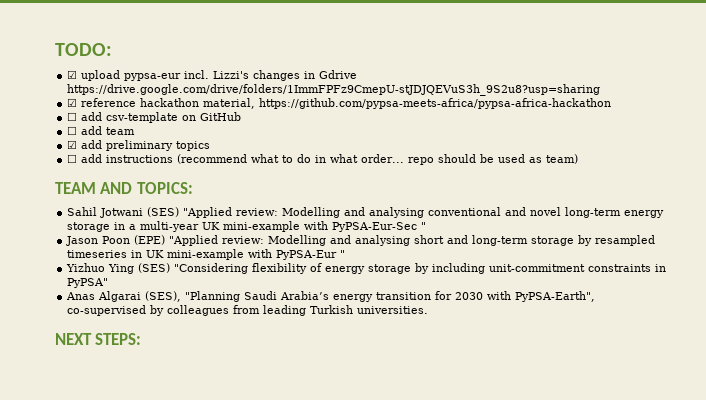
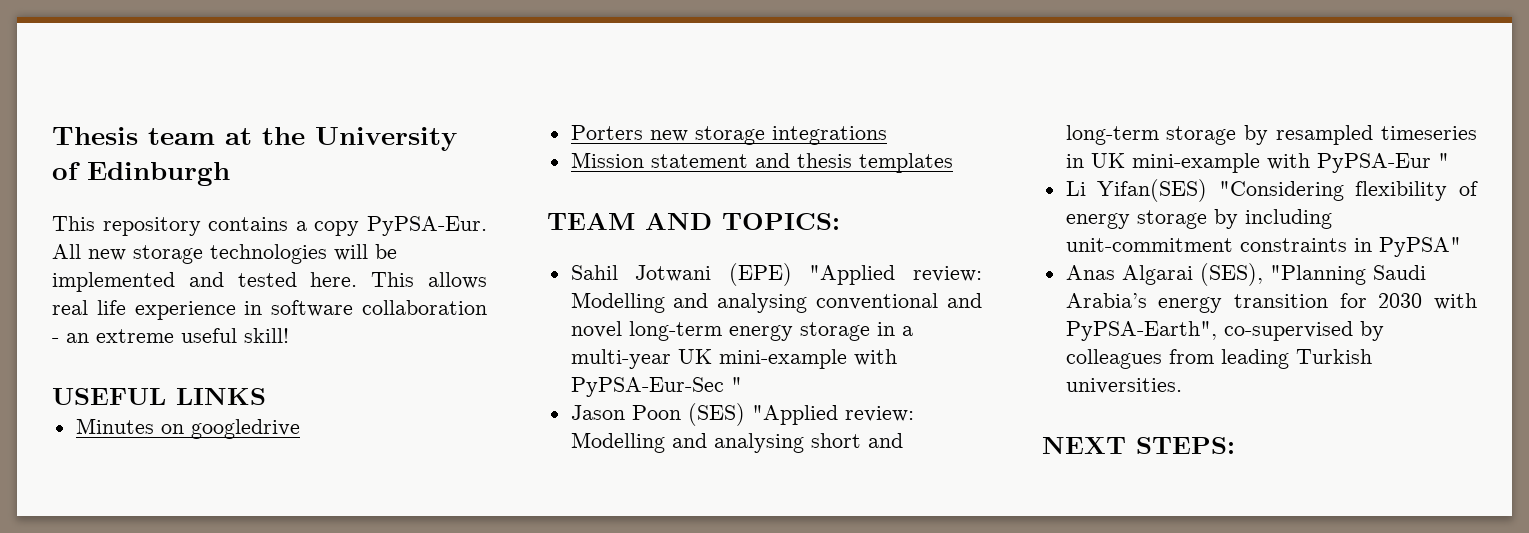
[55,43,112,56] [67,70,358,81] [67,84,601,96] [67,98,612,109] [67,112,242,123] [67,126,136,135] [67,140,211,151] [67,154,579,165] TODO: // ☑ upload pypsa-eur incl. Lizzi's changes in Gdrive https://drive.google.com/drive/folders/1ImmFPFz9CmepU-stJDJQEVuS3h_9S2u8?usp=sharing // ☑ reference hackathon material, https://github.com/pypsa-meets-africa/pypsa-africa-hackathon // ☐ add csv-template on GitHub // ☐ add team // ☑ add preliminary topics // ☐ add instructions (recommend what to do in what order... repo should be used as team) -> [52,127,457,151] [52,162,230,186] [52,216,487,236] [52,244,397,264] [52,272,488,292] [52,300,488,320] [52,328,289,343] [52,388,266,405] [75,418,300,439] [570,125,887,145] [570,152,953,173] Thesis team at the University of Edinburgh // This repository contains a copy PyPSA-Eur. All new storage technologies will be implemented and tested here. This allows real life experience in software collaboration - an extreme useful skill! // USEFUL LINKS // Minutes on googledrive // Porters new storage integrations // Mission statement and thesis templates
[147,207,180,217] (SES) -> [728,263,792,286] (EPE)
[134,235,166,245] (EPE) -> [687,403,745,426] (SES)
[66,263,171,274] Yizhuo Ying (SES) -> [1065,179,1208,202] Li Yifan(SES)

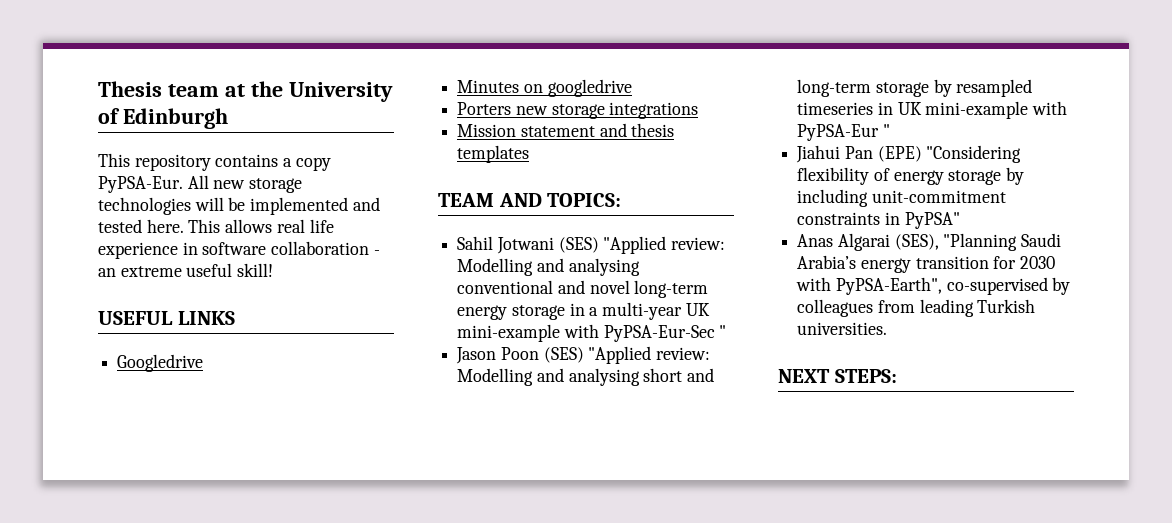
(266, 396) none -> [117,354,204,372] // Googledrive
[728,263,792,286] (EPE) -> [558,237,599,253] (SES)
[1065,179,1208,202] Li Yifan(SES) -> [796,145,922,163] Jiahui Pan (EPE)

